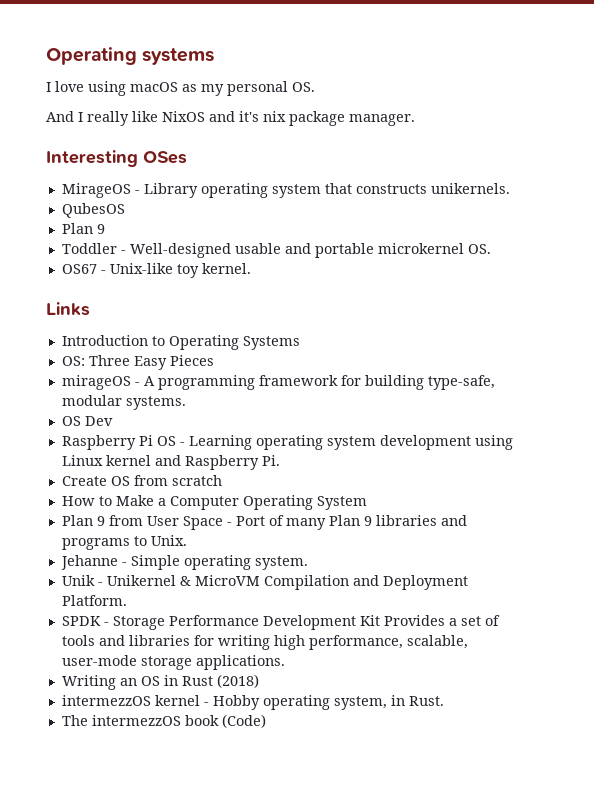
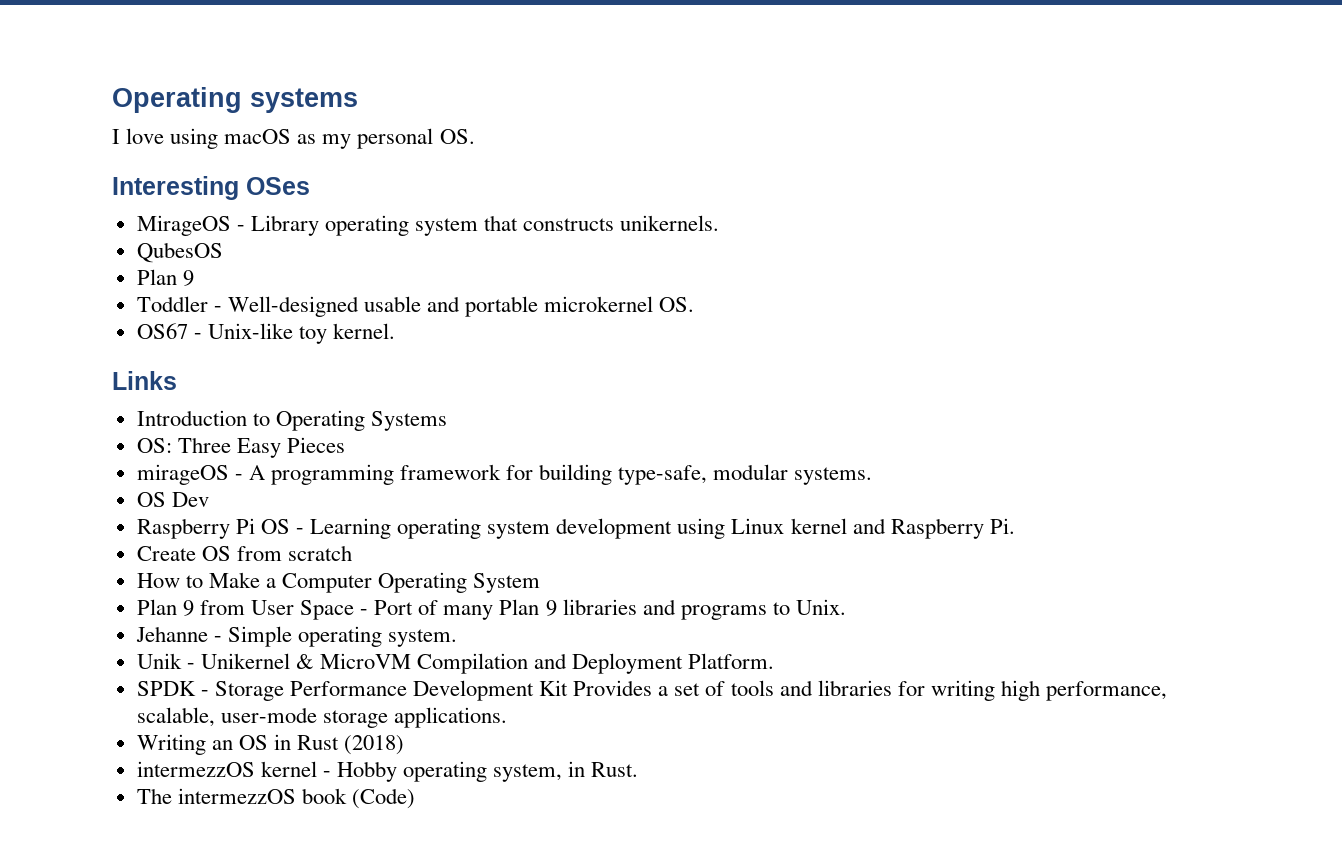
[46,111,415,126] // And I really like NixOS and it's nix package manager. -> (475, 136) none

